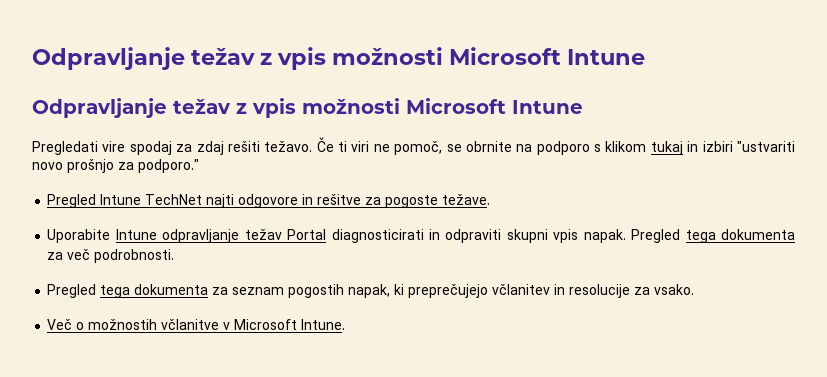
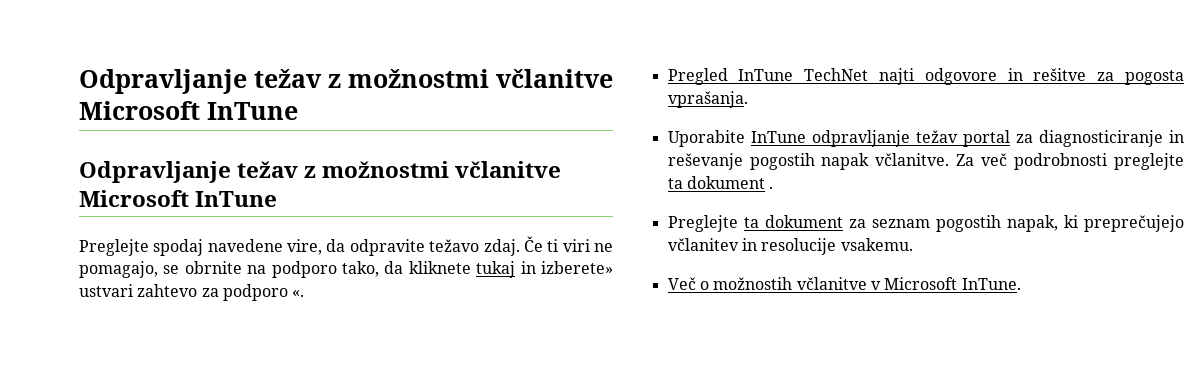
[32,47,646,70] [32,98,583,118] [32,141,313,155] Odpravljanje težav z vpis možnosti Microsoft Intune // Odpravljanje težav z vpis možnosti Microsoft Intune // Pregledati vire spodaj za zdaj rešiti težavo. -> [79,69,613,94] [79,101,298,120] [79,161,562,183] [79,190,278,207] [79,239,520,256] Odpravljanje težav z možnostmi včlanitve Microsoft InTune // Odpravljanje težav z možnostmi včlanitve Microsoft InTune // Preglejte spodaj navedene vire, da odpravite težavo zdaj.
[394,141,443,155] pomoč, -> [79,261,158,278] pomagajo,
[594,141,796,155] [32,159,199,173] [47,194,142,208] s klikom tukaj in izbiri "ustvariti novo prošnjo za podporo." // Pregled Intune -> [342,261,614,278] [79,284,305,301] [667,68,794,85] tako, da kliknete tukaj in izberete» ustvari zahtevo za podporo «. // Pregled InTune
[385,194,491,208] pogoste težave. -> [1125,70,1184,85] [667,91,748,108] pogosta vprašanja.
[115,229,157,240] Intune -> [750,131,806,143] InTune
[287,229,795,243] [47,249,175,263] [47,284,209,298] Portal diagnosticirati in odpraviti skupni vpis napak. Pregled tega dokumenta za več podrobnosti. // Pregled tega dokumenta -> [962,130,1184,147] [667,153,1184,170] [667,176,774,189] [667,215,843,232] portal za diagnosticiranje in reševanje pogostih napak včlanitve. Za več podrobnosti preglejte ta dokument . // Preglejte ta dokument
[634,284,695,295] za vsako. -> [840,238,913,251] vsakemu.
[301,319,346,330] Intune. -> [961,278,1021,290] InTune.

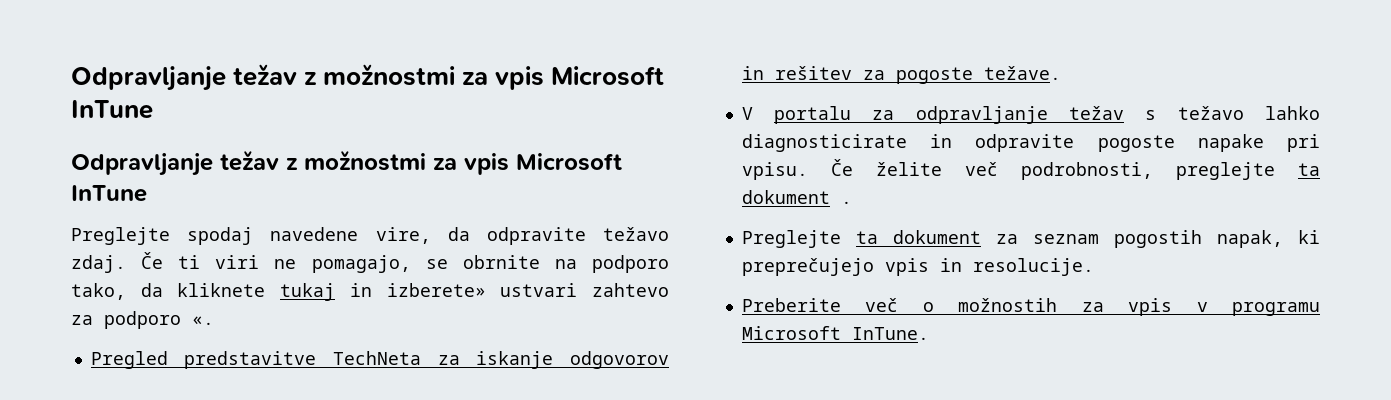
[79,69,613,94] Odpravljanje težav z možnostmi včlanitve -> [71,64,545,91] Odpravljanje težav z možnostmi za vpis
[455,161,562,178] včlanitve -> [433,153,509,175] za vpis
[738,68,1184,85] [667,91,748,108] [667,130,1184,147] [667,153,1108,170] InTune TechNet najti odgovore in rešitve za pogosta vprašanja. // Uporabite InTune odpravljanje težav portal za diagnosticiranje in reševanje pogostih napak včlanitve. Za več podrobnosti -> [184,351,669,369] [741,66,1061,84] [741,106,1320,124] [741,134,1320,152] [741,159,1153,180] predstavitve TechNeta za iskanje odgovorov in rešitev za pogoste težave. // V portalu za odpravljanje težav s težavo lahko diagnosticirate in odpravite pogoste napake pri vpisu. Če želite več podrobnosti,
[667,238,913,255] [667,277,881,290] včlanitev in resolucije vsakemu. // Več o možnostih včlanitve v -> [884,258,1094,276] [741,298,1320,316] vpis in resolucije. // Preberite več o možnostih za vpis v programu

